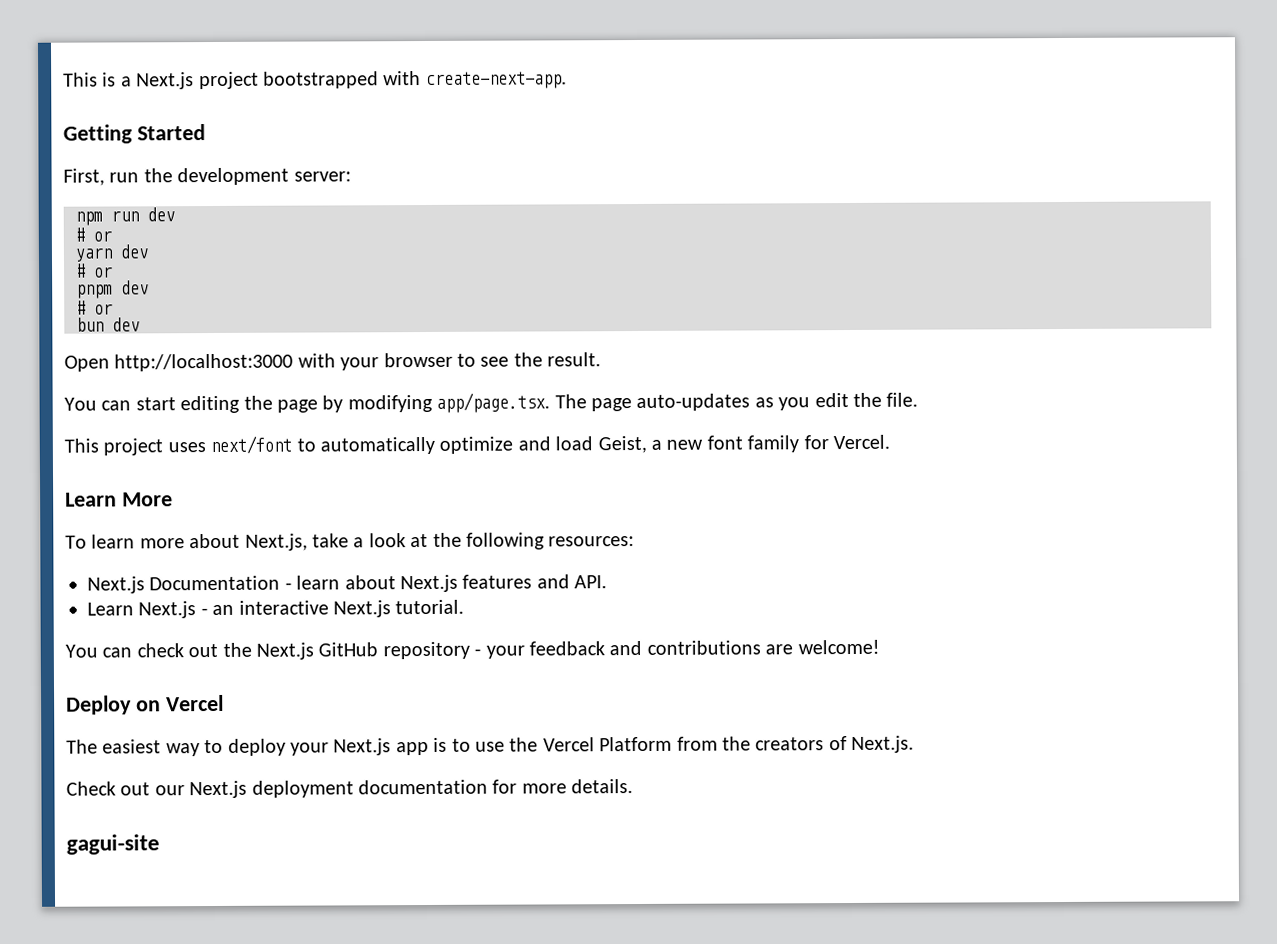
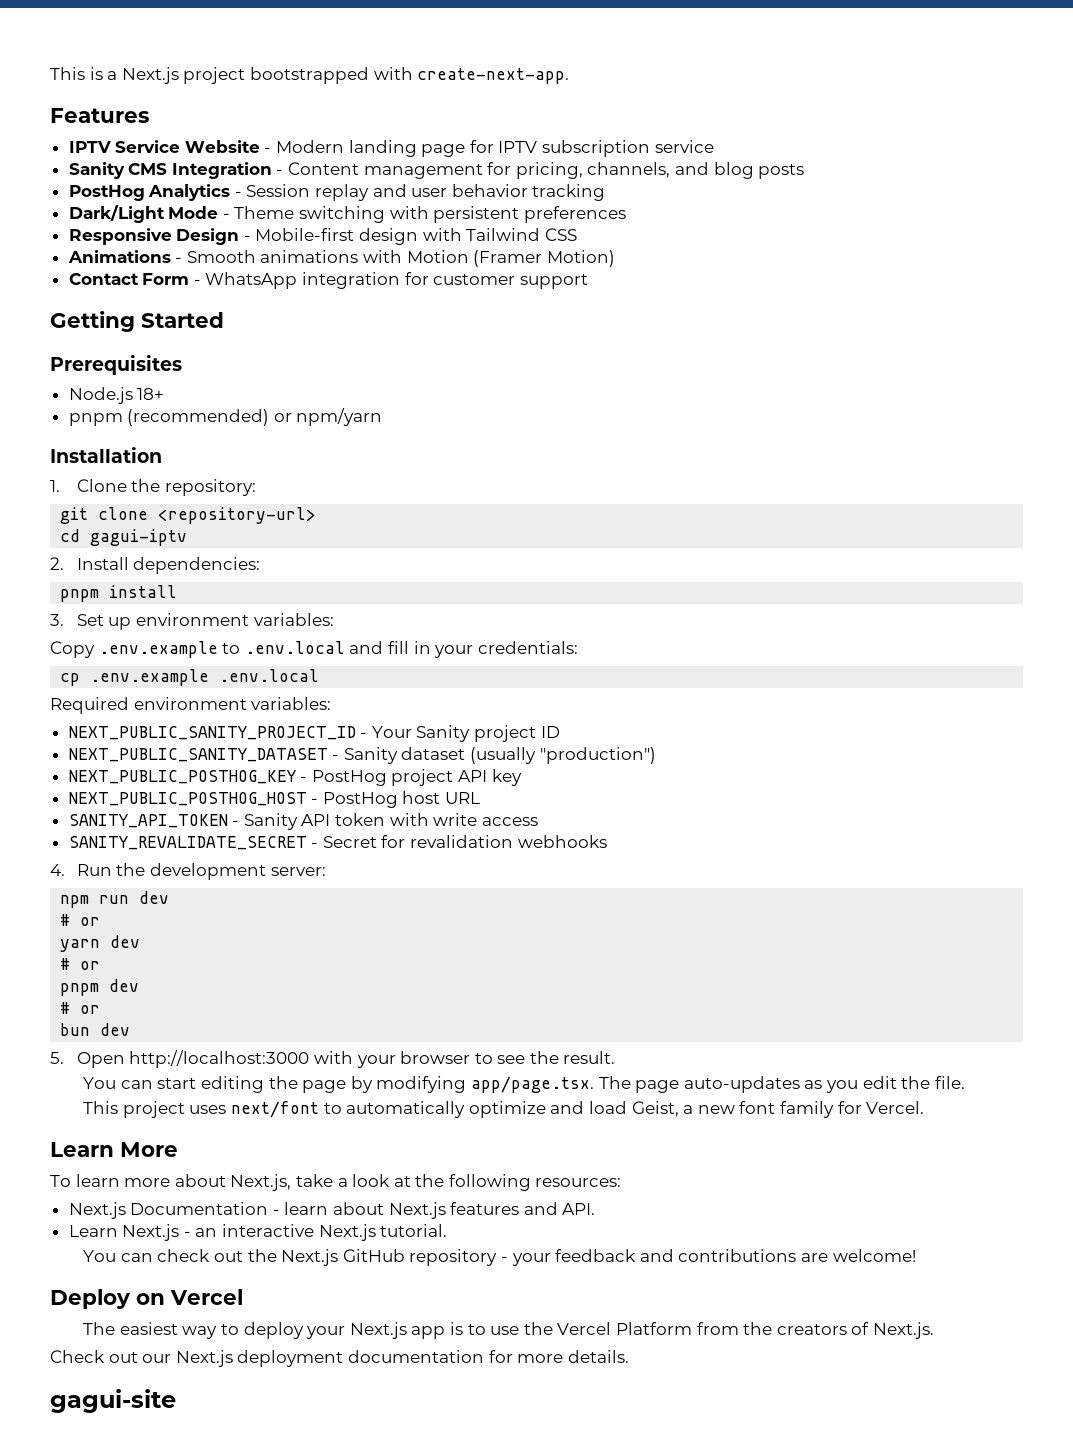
[63,124,206,144] [63,168,140,186] Getting Started // First, run -> [50,108,149,123] [68,140,714,157] [68,162,805,179] [68,184,606,201] [68,205,626,223] [68,228,577,245] [67,250,615,267] [68,272,588,289] [50,311,224,332] [50,355,182,375] [68,387,165,404] [68,408,383,426] [50,447,162,463] [50,479,256,496] [60,507,317,524] [60,529,188,546] [50,557,261,574] [60,585,178,602] [50,613,334,630] [50,641,578,658] [60,669,320,686] [50,697,332,714] [68,725,560,742] [68,747,656,764] [68,769,522,786] [68,791,481,808] [68,813,538,830] [68,835,607,850] [50,864,112,876] Features // IPTV Service Website - Modern landing page for IPTV subscription service // Sanity CMS Integration - Content management for pricing, channels, and blog posts // PostHog Analytics - Session replay and user behavior tracking // Dark/Light Mode - Theme switching with persistent preferences // Responsive Design - Mobile-first design with Tailwind CSS // Animations - Smooth animations with Motion (Framer Motion) // Contact Form - WhatsApp integration for customer support // Getting Started // Prerequisites // Node.js 18+ // pnpm (recommended) or npm/yarn // Installation // 1. Clone the repository: // git clone <repository-url> // cd gagui-iptv // 2. Install dependencies: // pnpm install // 3. Set up environment variables: // Copy .env.example to .env.local and fill in your credentials: // cp .env.example .env.local // Required environment variables: // NEXT_PUBLIC_SANITY_PROJECT_ID - Your Sanity project ID // NEXT_PUBLIC_SANITY_DATASET - Sanity dataset (usually "production") // NEXT_PUBLIC_POSTHOG_KEY - PostHog project API key // NEXT_PUBLIC_POSTHOG_HOST - PostHog host URL // SANITY_API_TOKEN - Sanity API token with write access // SANITY_REVALIDATE_SECRET - Secret for revalidation webhooks // 4. Run
(140, 324) none -> [50,1052,64,1064] 5.

